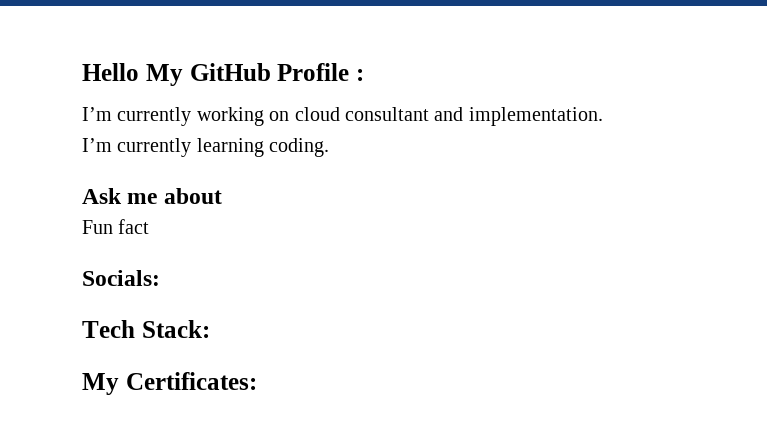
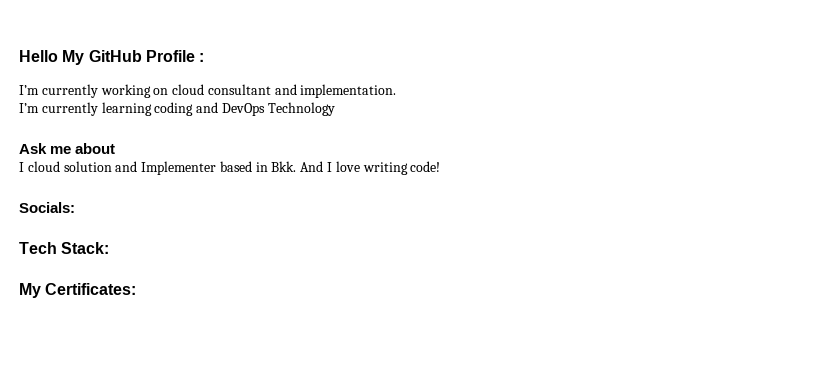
[269,138,330,157] coding. -> [154,102,335,116] coding and DevOps Technology
[82,219,150,234] Fun fact -> [19,161,441,175] I cloud solution and Implementer based in Bkk. And I love writing code!

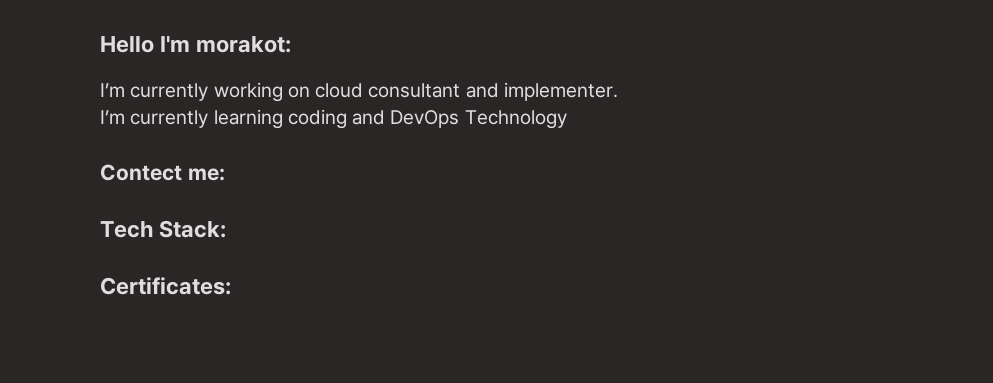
[62,50,205,65] My GitHub Profile : -> [160,36,292,53] I'm morakot:
[300,84,397,98] implementation. -> [503,82,618,101] implementer.
[19,143,116,154] [19,161,441,175] [19,202,75,213] Ask me about // I cloud solution and Implementer based in Bkk. And I love writing code! // Socials: -> [100,164,225,181] Contect me:
[19,283,41,298] My -> (227, 229) none

